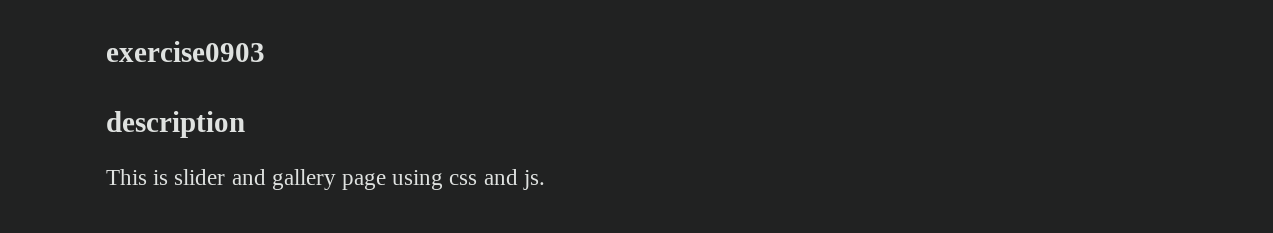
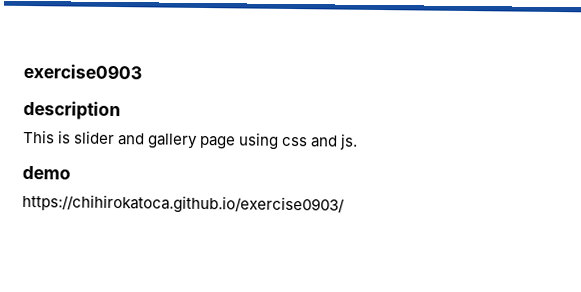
(545, 180) none -> [22,165,71,180] [22,193,345,215] // demo // https://chihirokatoca.github.io/exercise0903/

